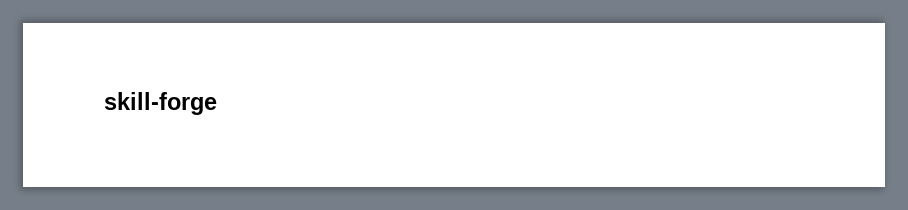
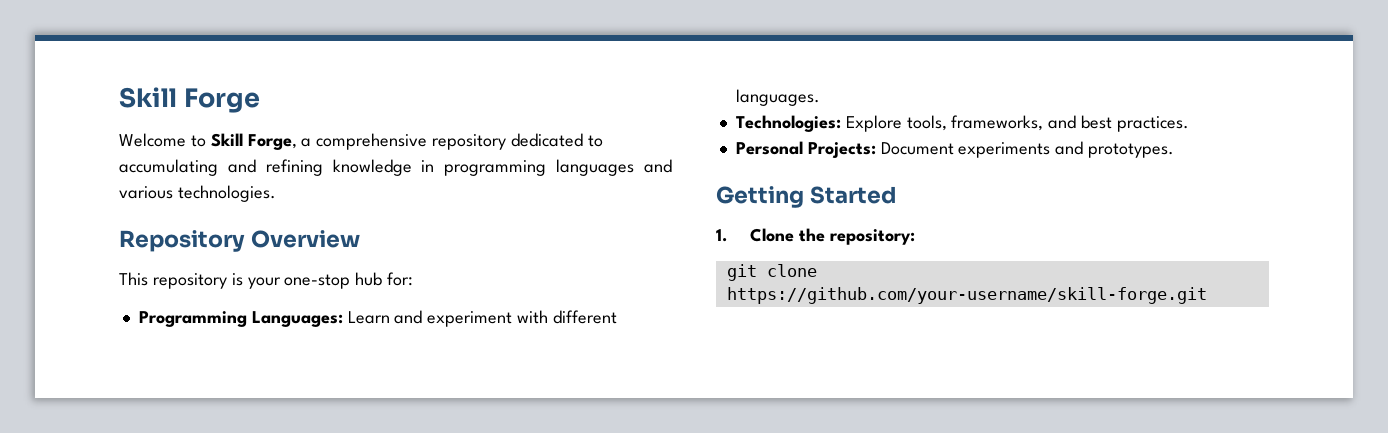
[104,92,217,115] skill-forge -> [119,87,260,113] [119,133,603,150] [119,159,673,176] [119,185,276,202] [119,230,360,252] [119,272,414,289] [138,310,617,327] [735,89,820,106] [735,115,1189,132] [735,141,1175,158] [716,186,896,208] [716,228,915,245] [726,264,817,281] [726,287,1207,304] Skill Forge // Welcome to Skill Forge, a comprehensive repository dedicated to accumulating and refining knowledge in programming languages and various technologies. // Repository Overview // This repository is your one-stop hub for: // Programming Languages: Learn and experiment with different languages. // Technologies: Explore tools, frameworks, and best practices. // Personal Projects: Document experiments and prototypes. // Getting Started // 1. Clone the repository: // git clone https://github.com/your-username/skill-forge.git

